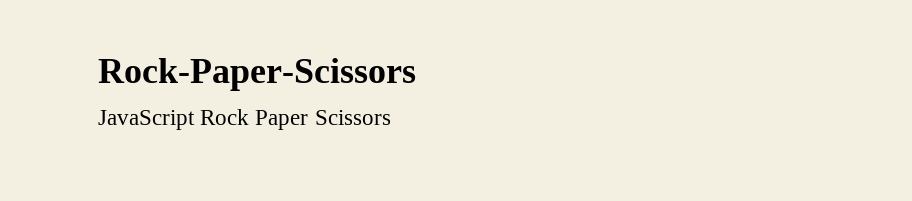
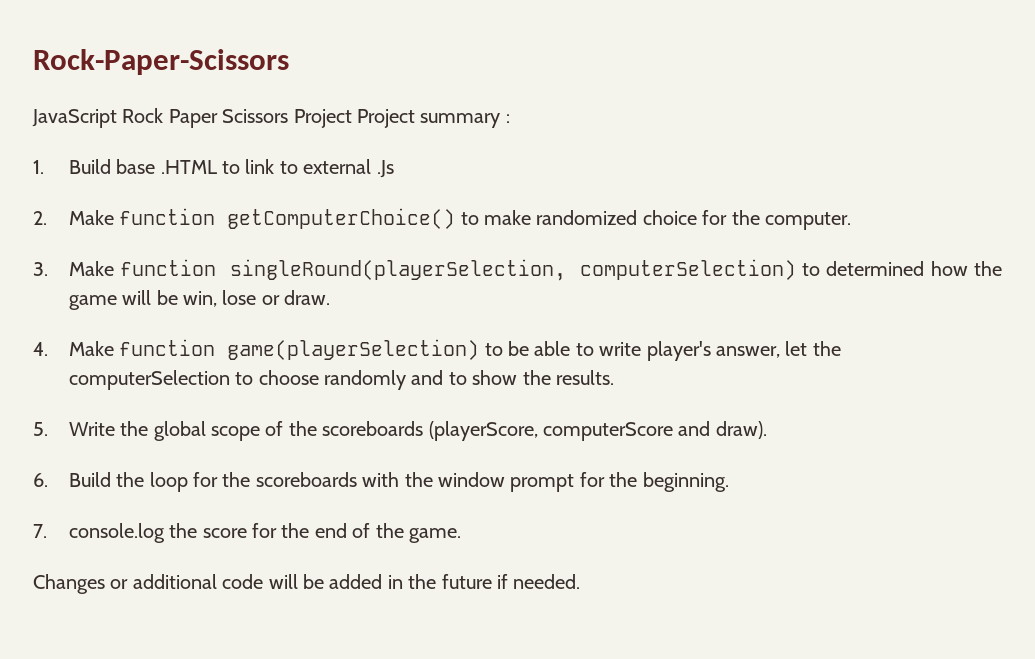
(391, 117) none -> [293,109,510,128] [33,159,394,178] [33,208,852,230] [33,259,1002,281] [68,290,331,310] [33,339,841,361] [68,370,615,390] [33,421,767,441] [33,472,729,492] [33,523,462,543] [33,574,581,594] Project Project summary : // 1. Build base .HTML to link to external .Js // 2. Make function getComputerChoice() to make randomized choice for the computer. // 3. Make function singleRound(playerSelection, computerSelection) to determined how the game will be win, lose or draw. // 4. Make function game(playerSelection) to be able to write player's answer, let the computerSelection to choose randomly and to show the results. // 5. Write the global scope of the scoreboards (playerScore, computerScore and draw). // 6. Build the loop for the scoreboards with the window prompt for the beginning. // 7. console.log the score for the end of the game. // Changes or additional code will be added in the future if needed.

